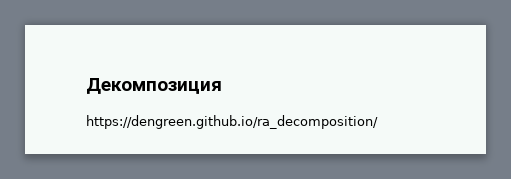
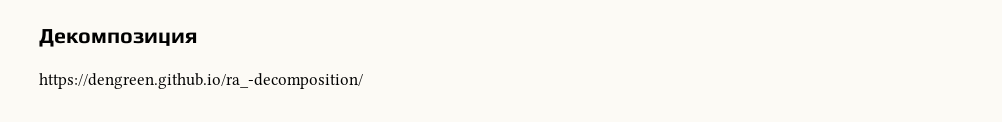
[86,115,378,129] https://dengreen.github.io/ra_decomposition/ -> [39,73,363,89] https://dengreen.github.io/ra_-decomposition/

